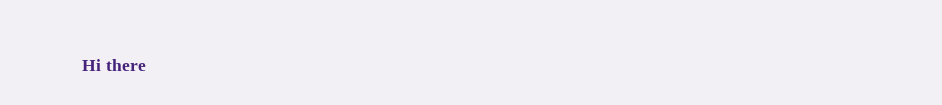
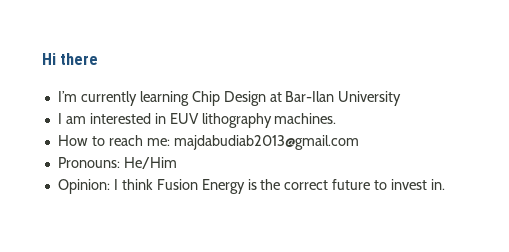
(146, 65) none -> [57,91,402,106] [57,113,337,128] [57,135,359,150] [57,157,177,169] [57,179,446,194] // I’m currently learning Chip Design at Bar-Ilan University // I am interested in EUV lithography machines. // How to reach me: majdabudiab2013@gmail.com // Pronouns: He/Him // Opinion: I think Fusion Energy is the correct future to invest in.

